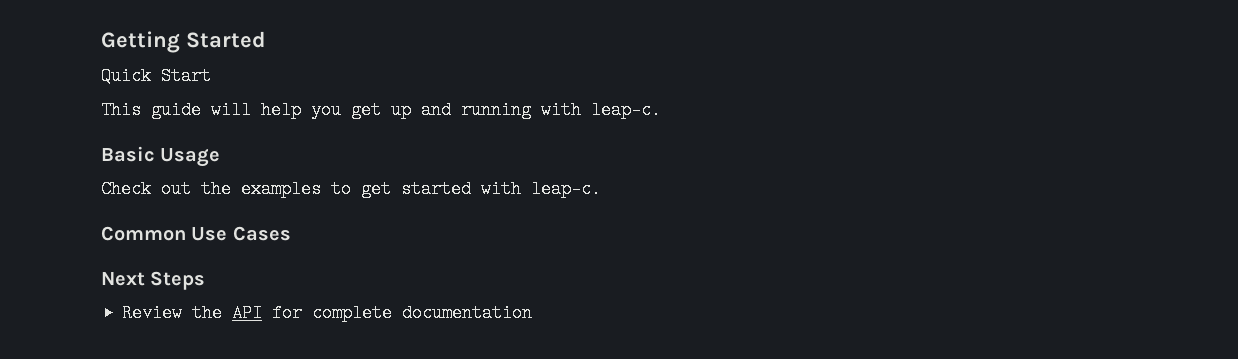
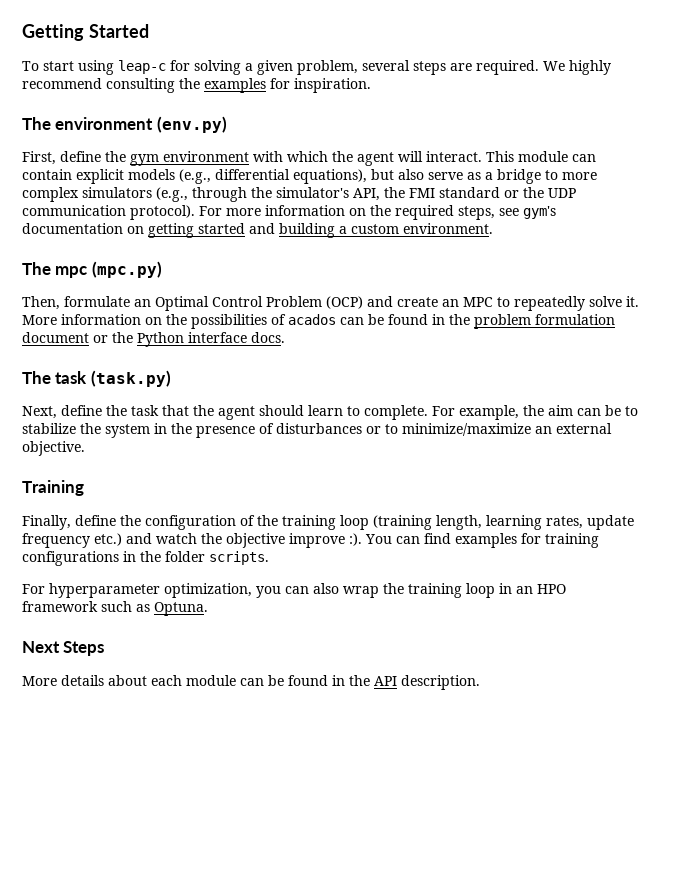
[101,67,211,85] [101,101,661,119] [101,146,221,167] [101,180,601,198] [101,226,291,241] [101,271,206,290] [122,304,533,322] Quick Start // This guide will help you get up and running with leap-c. // Basic Usage // Check out the examples to get started with leap-c. // Common Use Cases // Next Steps // Review the API for complete documentation -> [22,60,611,75] [22,78,371,93] [22,116,227,133] [22,151,596,166] [22,169,597,184] [22,187,576,202] [22,205,556,220] [22,223,493,238] [22,261,162,278] [22,296,639,311] [22,314,615,329] [22,332,285,347] [22,370,171,387] [22,405,638,420] [22,423,612,438] [22,441,85,456] [22,480,84,496] [22,515,634,530] [22,533,599,548] [22,551,269,566] [22,583,566,598] [22,601,208,616] [22,641,105,656] [22,675,480,690] To start using leap-c for solving a given problem, several steps are required. We highly recommend consulting the examples for inspiration. // The environment (env.py) // First, define the gym environment with which the agent will interact. This module can contain explicit models (e.g., differential equations), but also serve as a bridge to more complex simulators (e.g., through the simulator's API, the FMI standard or the UDP communication protocol). For more information on the required steps, see gym's documentation on getting started and building a custom environment. // The mpc (mpc.py) // Then, formulate an Optimal Control Problem (OCP) and create an MPC to repeatedly solve it. More information on the possibilities of acados can be found in the problem formulation document or the Python interface docs. // The task (task.py) // Next, define the task that the agent should learn to complete. For example, the aim can be to stabilize the system in the presence of disturbances or to minimize/maximize an external objective. // Training // Finally, define the configuration of the training loop (training length, learning rates, update frequency etc.) and watch the objective improve :). You can find examples for training configurations in the folder scripts. // For hyperparameter optimization, you can also wrap the training loop in an HPO framework such as Optuna. // Next Steps // More details about each module can be found in the API description.

